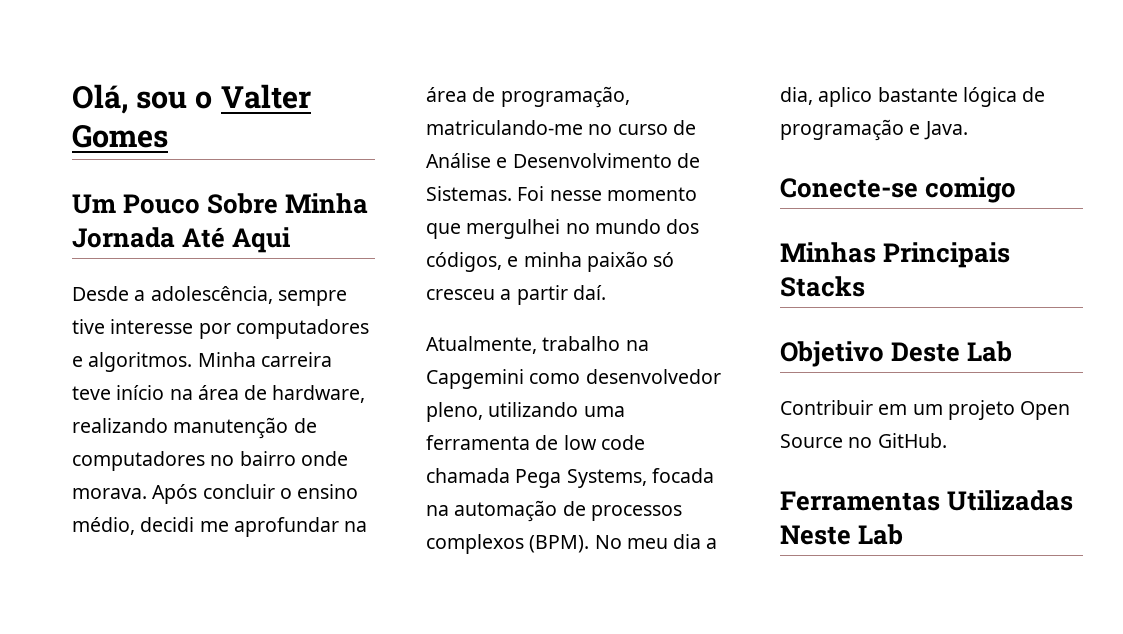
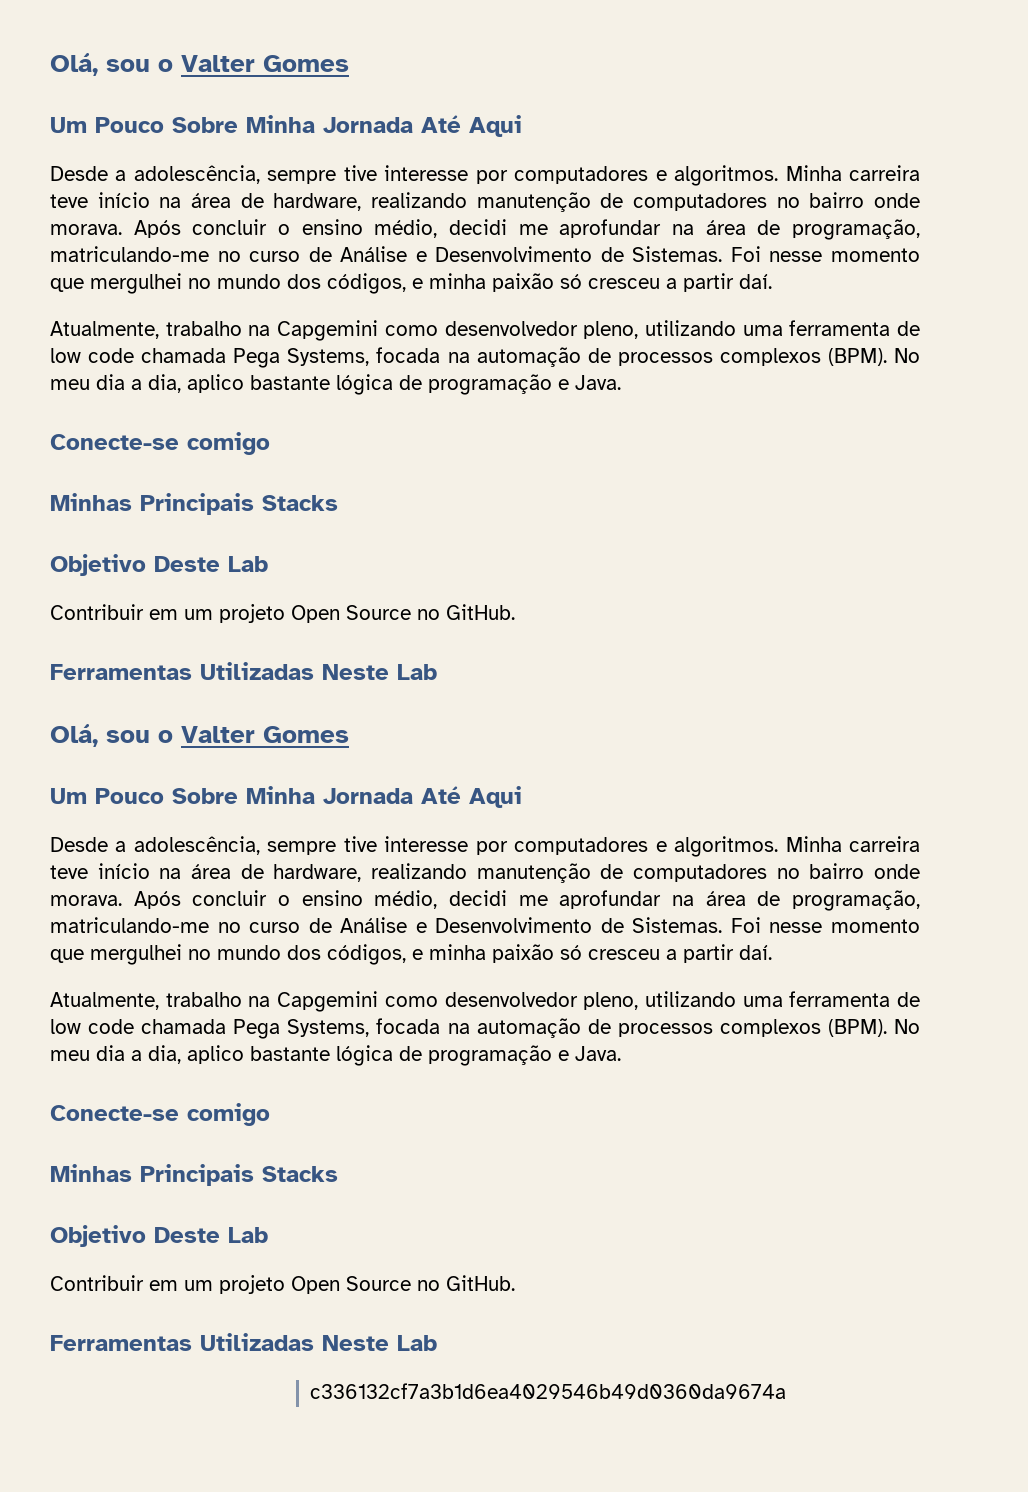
(904, 534) none -> [50,724,349,747] [50,786,522,808] [50,836,921,857] [50,863,920,883] [50,890,920,911] [50,917,920,933] [50,944,772,965] [50,991,921,1012] [50,1018,921,1039] [50,1045,621,1066] [50,1103,270,1126] [50,1164,338,1186] [50,1225,268,1247] [50,1275,515,1294] [50,1333,437,1351] [310,1383,787,1399] // Olá, sou o Valter Gomes // Um Pouco Sobre Minha Jornada Até Aqui // Desde a adolescência, sempre tive interesse por computadores e algoritmos. Minha carreira teve início na área de hardware, realizando manutenção de computadores no bairro onde morava. Após concluir o ensino médio, decidi me aprofundar na área de programação, matriculando-me no curso de Análise e Desenvolvimento de Sistemas. Foi nesse momento que mergulhei no mundo dos códigos, e minha paixão só cresceu a partir daí. // Atualmente, trabalho na Capgemini como desenvolvedor pleno, utilizando uma ferramenta de low code chamada Pega Systems, focada na automação de processos complexos (BPM). No meu dia a dia, aplico bastante lógica de programação e Java. // Conecte-se comigo // Minhas Principais Stacks // Objetivo Deste Lab // Contribuir em um projeto Open Source no GitHub. // Ferramentas Utilizadas Neste Lab // c336132cf7a3b1d6ea4029546b49d0360da9674a

